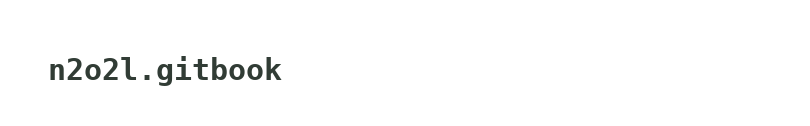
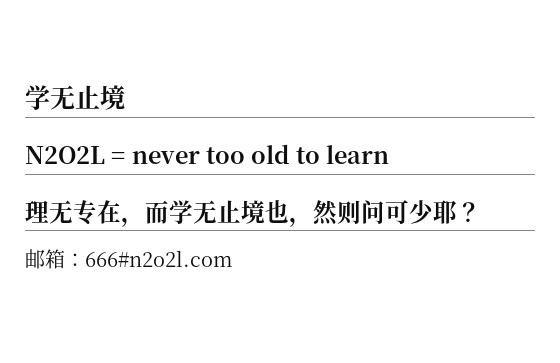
[48,56,282,86] n2o2l.gitbook -> [25,85,125,110] [25,144,390,164] [25,200,481,227] [25,249,232,269] 学无止境 // N2O2L = never too old to learn // 理无专在，而学无止境也，然则问可少耶？ // 邮箱：666#n2o2l.com

